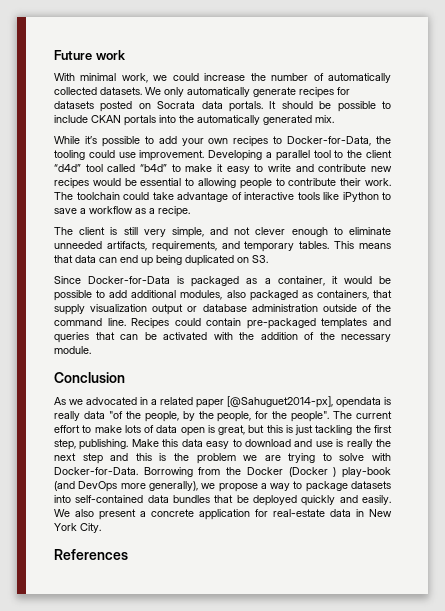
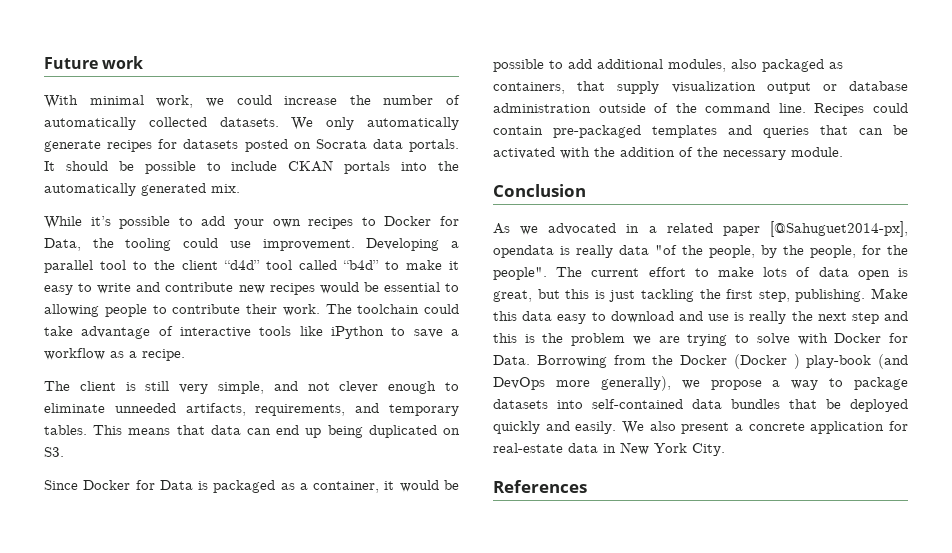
[287,136,372,146] Docker-for-Data, -> [384,216,460,226] [44,238,81,251] Docker for Data,
[88,276,171,284] Docker-for-Data -> [83,480,193,490] Docker for Data
[54,467,138,475] Docker-for-Data. -> [834,333,908,343] [493,355,530,365] Docker for Data.

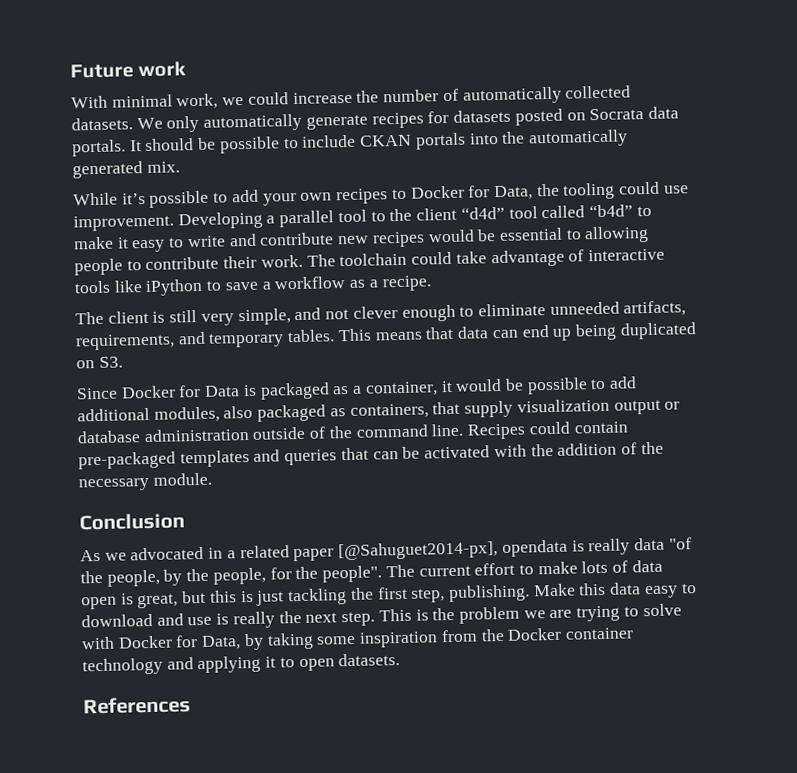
[851,311,908,324] [493,333,517,343] step and this -> [341,608,412,627] step. This
[493,354,908,369] [493,376,908,391] [493,399,908,412] [493,421,908,434] [493,442,725,456] Data. Borrowing from the Docker (Docker ) play-book (and DevOps more generally), we propose a way to package datasets into self-contained data bundles that be deployed quickly and easily. We also present a concrete application for real-estate data in New York City. -> [201,627,634,651] [82,653,401,676] Data, by taking some inspiration from the Docker container technology and applying it to open datasets.

